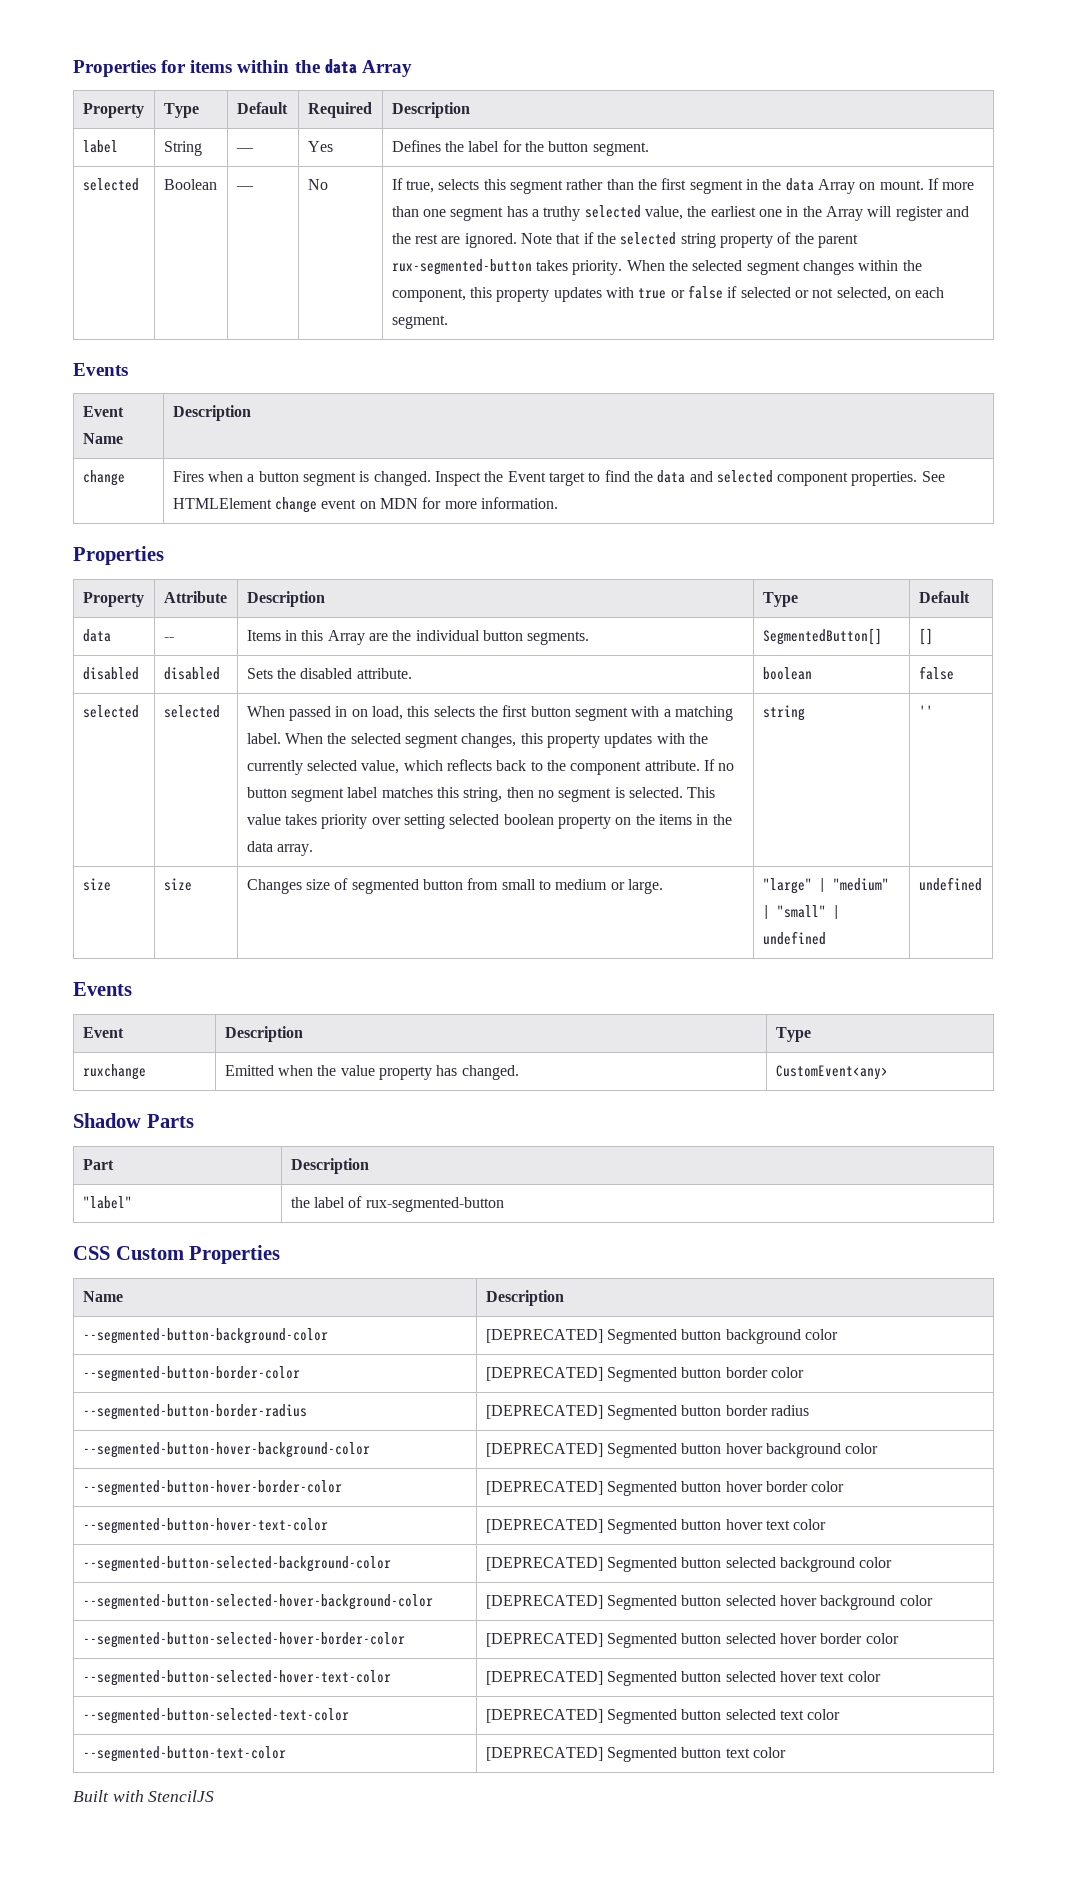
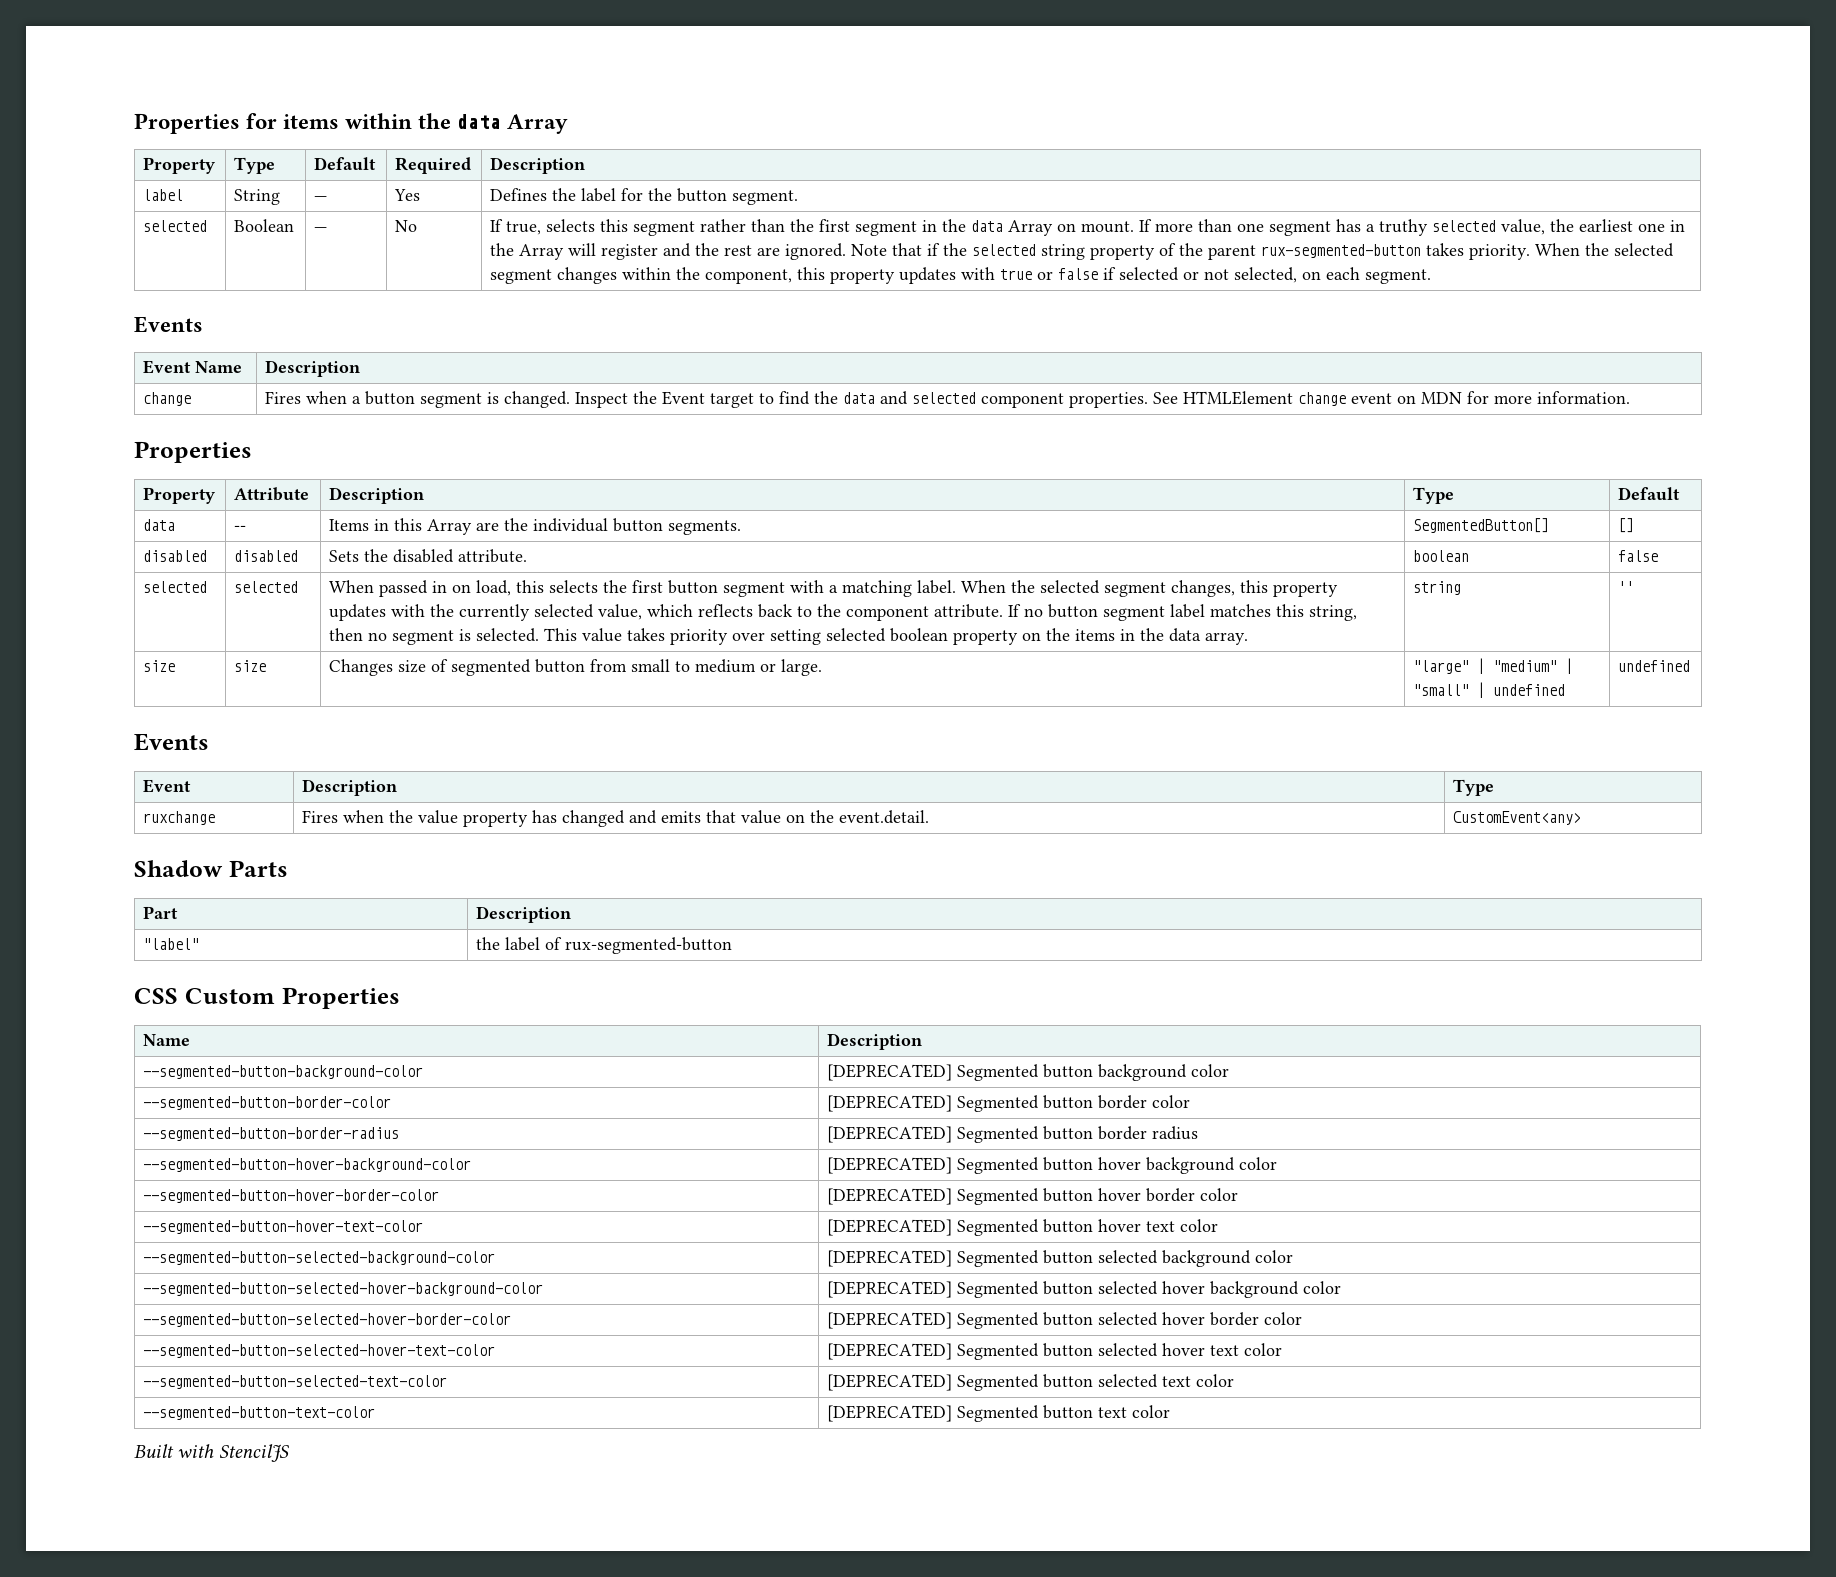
[224,1065,274,1076] Emitted -> [302,810,339,823] Fires
[461,1065,519,1080] changed. -> [562,810,930,827] changed and emits that value on the event.detail.

